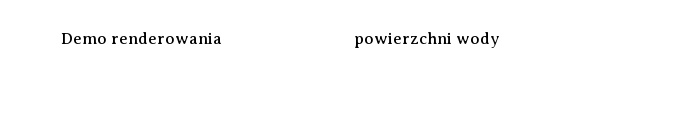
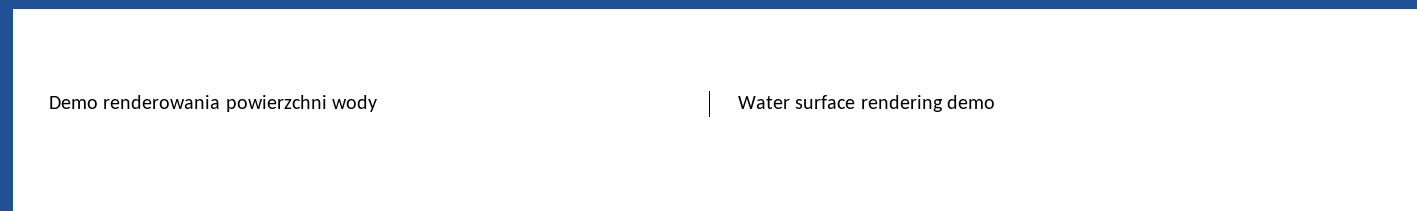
(501, 40) none -> [738,95,996,112] // Water surface rendering demo

